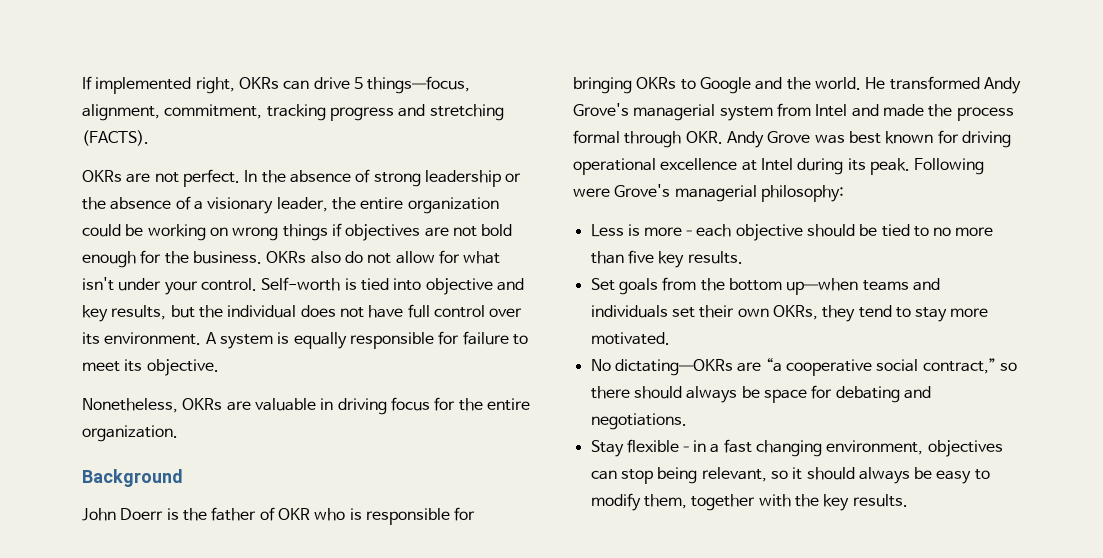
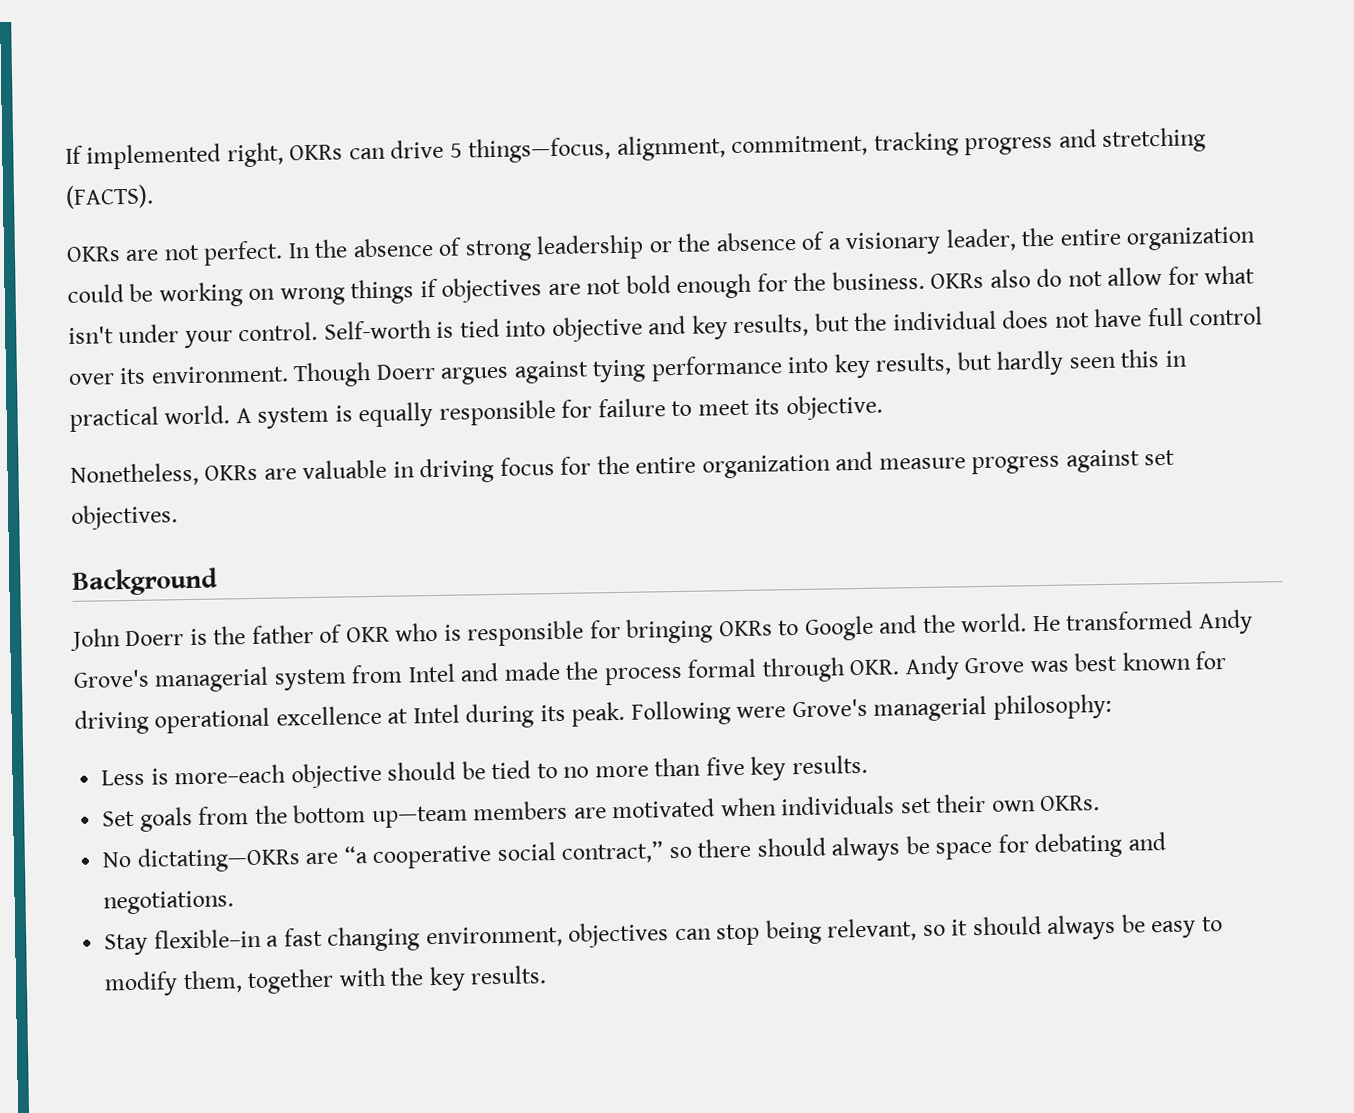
(202, 338) none -> [293,349,1187,388] [69,405,231,432] Though Doerr argues against tying performance into key results, but hardly seen this in practical world.
[82,425,178,442] organization. -> [701,449,1176,479] [71,504,178,530] organization and measure progress against set objectives.
[786,278,940,295] [590,305,989,322] [590,332,670,345] up—when teams and individuals set their own OKRs, they tend to stay more motivated. -> [371,793,1101,829] up—team members are motivated when individuals set their own OKRs.

